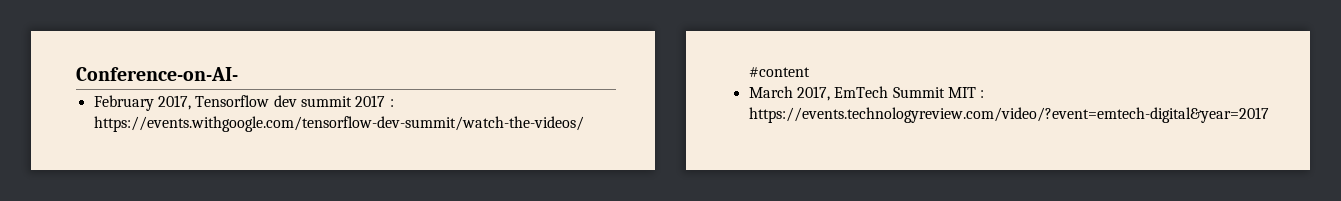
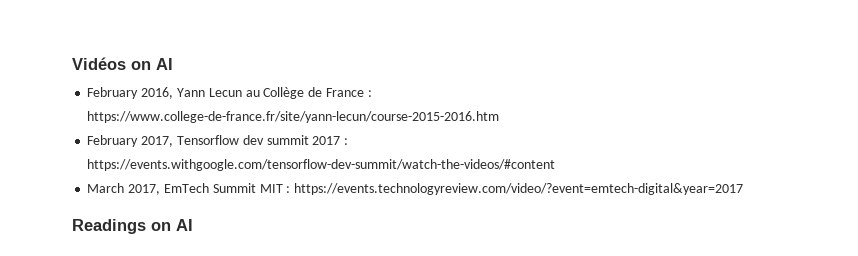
[76,67,238,81] Conference-on-AI- -> [72,57,173,70] [87,87,372,99] [87,111,500,123] Vidéos on AI // February 2016, Yann Lecun au Collège de France : https://www.college-de-france.fr/site/yann-lecun/course-2015-2016.htm
(1269, 115) none -> [72,219,193,234] // Readings on AI

